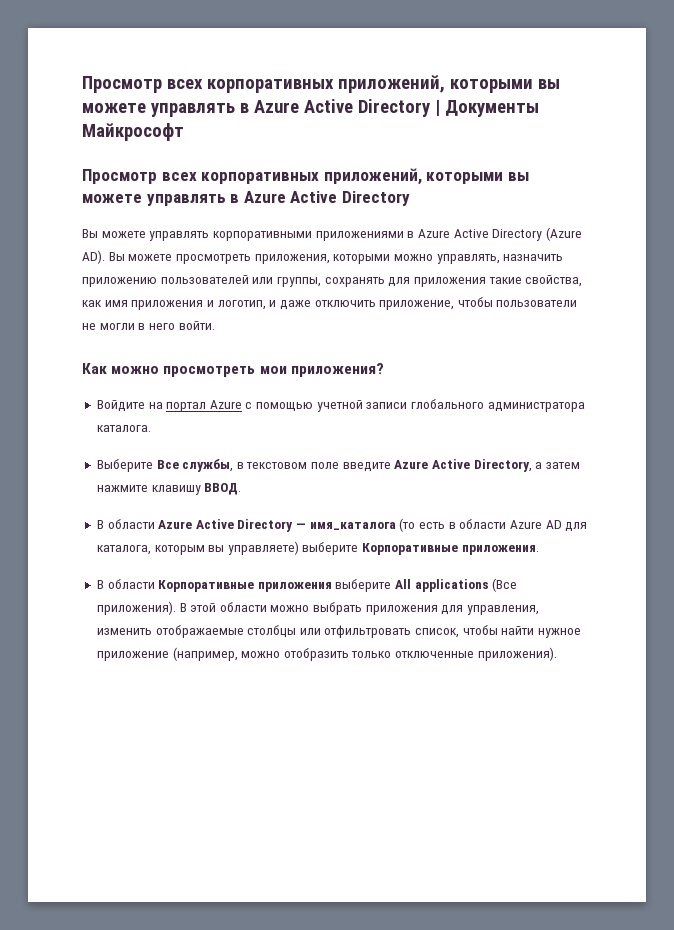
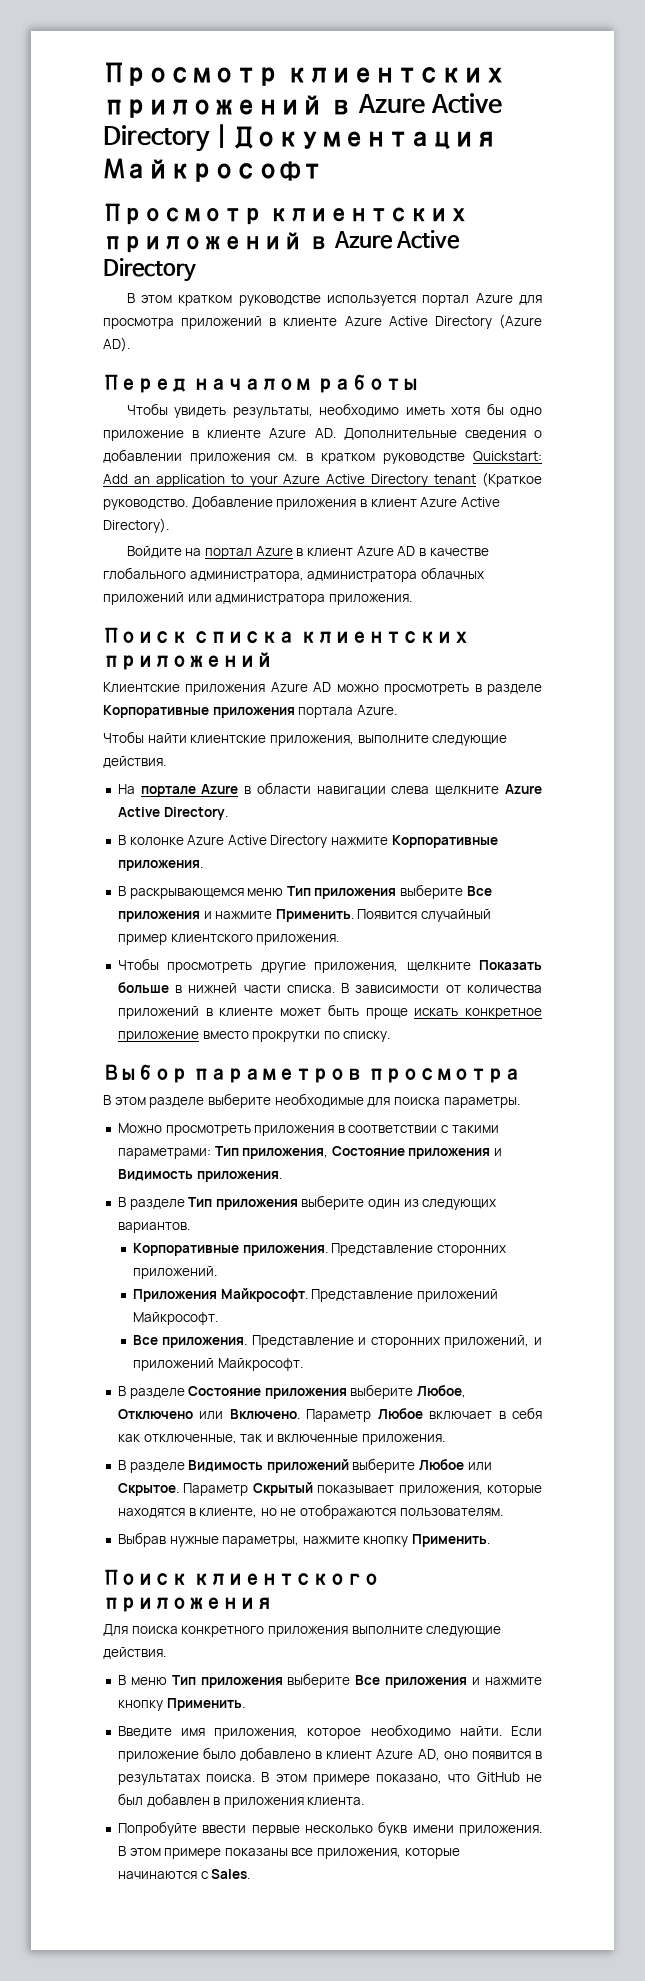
[82,75,560,93] [82,103,235,117] Просмотр всех корпоративных приложений, которыми вы можете управлять -> [103,62,506,86] [103,95,323,118] Просмотр клиентских приложений
[444,100,539,117] Документы -> [233,126,498,150] Документация
[161,168,529,185] [82,191,410,206] [82,229,415,241] всех корпоративных приложений, которыми вы можете управлять в Azure Active Directory // Вы можете управлять корпоративными приложениями в -> [268,207,469,222] [103,230,461,253] [103,258,196,282] [126,293,543,306] [103,316,338,329] клиентских приложений в Azure Active Directory // В этом кратком руководстве используется портал Azure для просмотра приложений в клиенте
[108,252,564,264] [82,275,583,287] [82,297,578,310] [82,321,215,330] [82,363,384,377] [96,399,585,412] [96,425,151,432] [96,459,580,472] [96,483,242,495] [96,518,588,532] [96,541,539,555] [96,578,518,592] [96,601,540,615] [96,625,582,638] [96,647,557,661] Вы можете просмотреть приложения, которыми можно управлять, назначить приложению пользователей или группы, сохранять для приложения такие свойства, как имя приложения и логотип, и даже отключить приложение, чтобы пользователи не могли в него войти. // Как можно просмотреть мои приложения? // Войдите на портал Azure с помощью учетной записи глобального администратора каталога. // Выберите Все службы, в текстовом поле введите Azure Active Directory, а затем нажмите клавишу ВВОД. // В области Azure Active Directory — имя_каталога (то есть в области Azure AD для каталога, которым вы управляете) выберите Корпоративные приложения. // В области Корпоративные приложения выберите All applications (Все приложения). В этой области можно выбрать приложения для управления, изменить отображаемые столбцы или отфильтровать список, чтобы найти нужное приложение (например, можно отобразить только отключенные приложения). -> [103,374,419,393] [126,403,542,418] [103,428,542,441] [103,449,542,464] [103,472,542,487] [103,495,500,510] [103,518,169,533] [126,546,489,559] [103,567,484,582] [103,592,412,605] [103,627,470,644] [103,652,273,670] [103,682,543,695] [103,705,397,718] [103,731,508,746] [103,756,166,768] [117,782,542,797] [117,807,228,820] [117,835,498,848] [117,860,203,871] [117,884,492,899] [117,909,492,922] [117,934,340,945] [117,958,542,973] [117,982,542,994] [117,1004,542,1019] [117,1031,391,1042] [103,1064,521,1083] [103,1093,520,1108] [117,1123,499,1136] [117,1146,503,1159] [117,1169,282,1182] [117,1195,497,1210] [117,1222,190,1233] [132,1243,506,1256] [132,1266,217,1279] [132,1288,498,1302] [132,1312,218,1325] [132,1335,542,1348] [132,1358,303,1371] [117,1384,467,1399] [117,1407,542,1422] [117,1434,446,1445] [117,1458,492,1473] [117,1482,542,1496] [117,1504,503,1519] [117,1532,491,1547] [103,1569,380,1586] [103,1597,273,1612] [103,1624,502,1637] [103,1647,166,1659] [117,1673,542,1688] [117,1698,245,1711] [117,1724,542,1739] [117,1747,542,1762] [117,1772,542,1785] [117,1793,365,1808] [117,1821,542,1836] [117,1846,460,1859] [117,1869,251,1879] // Перед началом работы // Чтобы увидеть результаты, необходимо иметь хотя бы одно приложение в клиенте Azure AD. Дополнительные сведения о добавлении приложения см. в кратком руководстве Quickstart: Add an application to your Azure Active Directory tenant (Краткое руководство. Добавление приложения в клиент Azure Active Directory). // Войдите на портал Azure в клиент Azure AD в качестве глобального администратора, администратора облачных приложений или администратора приложения. // Поиск списка клиентских приложений // Клиентские приложения Azure AD можно просмотреть в разделе Корпоративные приложения портала Azure. // Чтобы найти клиентские приложения, выполните следующие действия. // На портале Azure в области навигации слева щелкните Azure Active Directory. // В колонке Azure Active Directory нажмите Корпоративные приложения. // В раскрывающемся меню Тип приложения выберите Все приложения и нажмите Применить. Появится случайный пример клиентского приложения. // Чтобы просмотреть другие приложения, щелкните Показать больше в нижней части списка. В зависимости от количества приложений в клиенте может быть проще искать конкретное приложение вместо прокрутки по списку. // Выбор параметров просмотра // В этом разделе выберите необходимые для поиска параметры. // Можно просмотреть приложения в соответствии с такими параметрами: Тип приложения, Состояние приложения и Видимость приложения. // В разделе Тип приложения выберите один из следующих вариантов. // Корпоративные приложения. Представление сторонних приложений. // Приложения Майкрософт. Представление приложений Майкрософт. // Все приложения. Представление и сторонних приложений, и приложений Майкрософт. // В разделе Состояние приложения выберите Любое, Отключено или Включено. Параметр Любое включает в себя как отключенные, так и включенные приложения. // В разделе Видимость приложений выберите Любое или Скрытое. Параметр Скрытый показывает приложения, которые находятся в клиенте, но не отображаются пользователям. // Выбрав нужные параметры, нажмите кнопку Применить. // Поиск клиентского приложения // Для поиска конкретного приложения выполните следующие действия. // В меню Тип приложения выберите Все приложения и нажмите кнопку Применить. // Введите имя приложения, которое необходимо найти. Если приложение было добавлено в клиент Azure AD, оно появится в результатах поиска. В этом примере показано, что GitHub не был добавлен в приложения клиента. // Попробуйте ввести первые несколько букв имени приложения. В этом примере показаны все приложения, которые начинаются с Sales.

